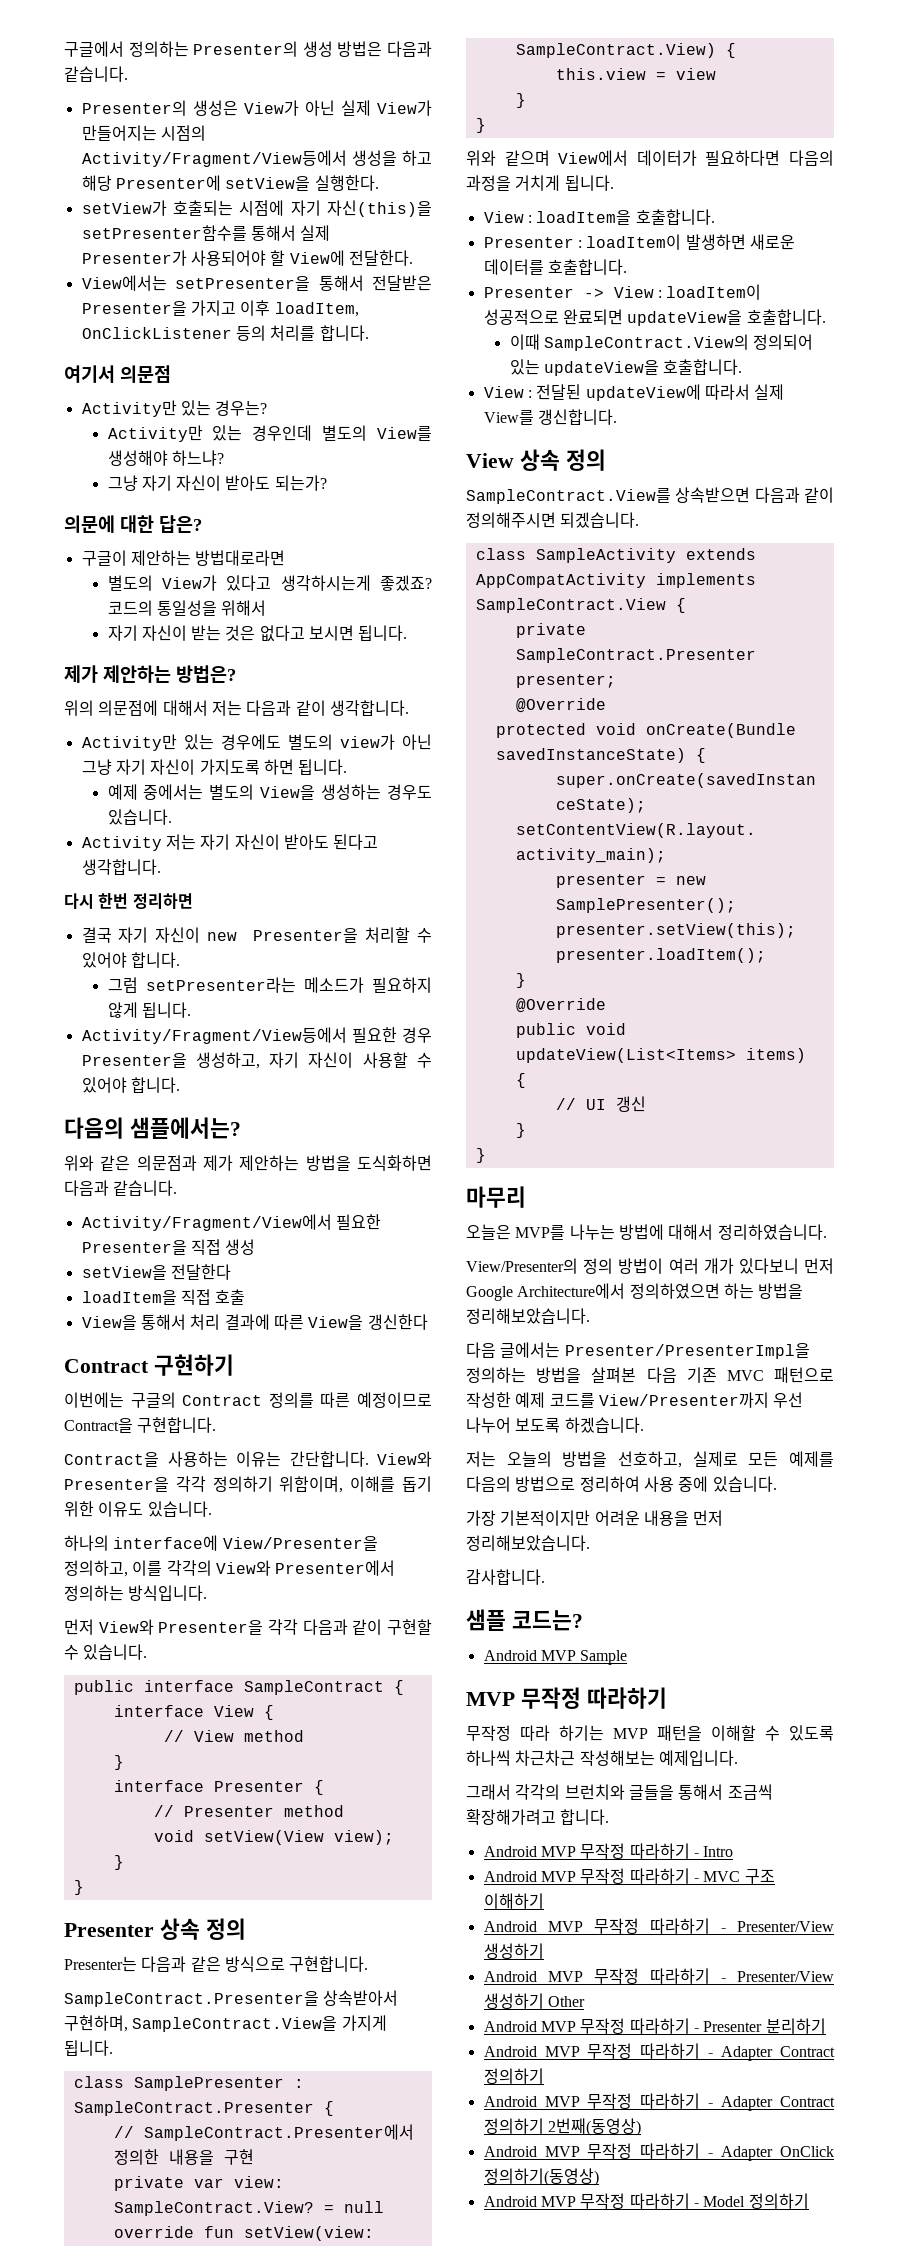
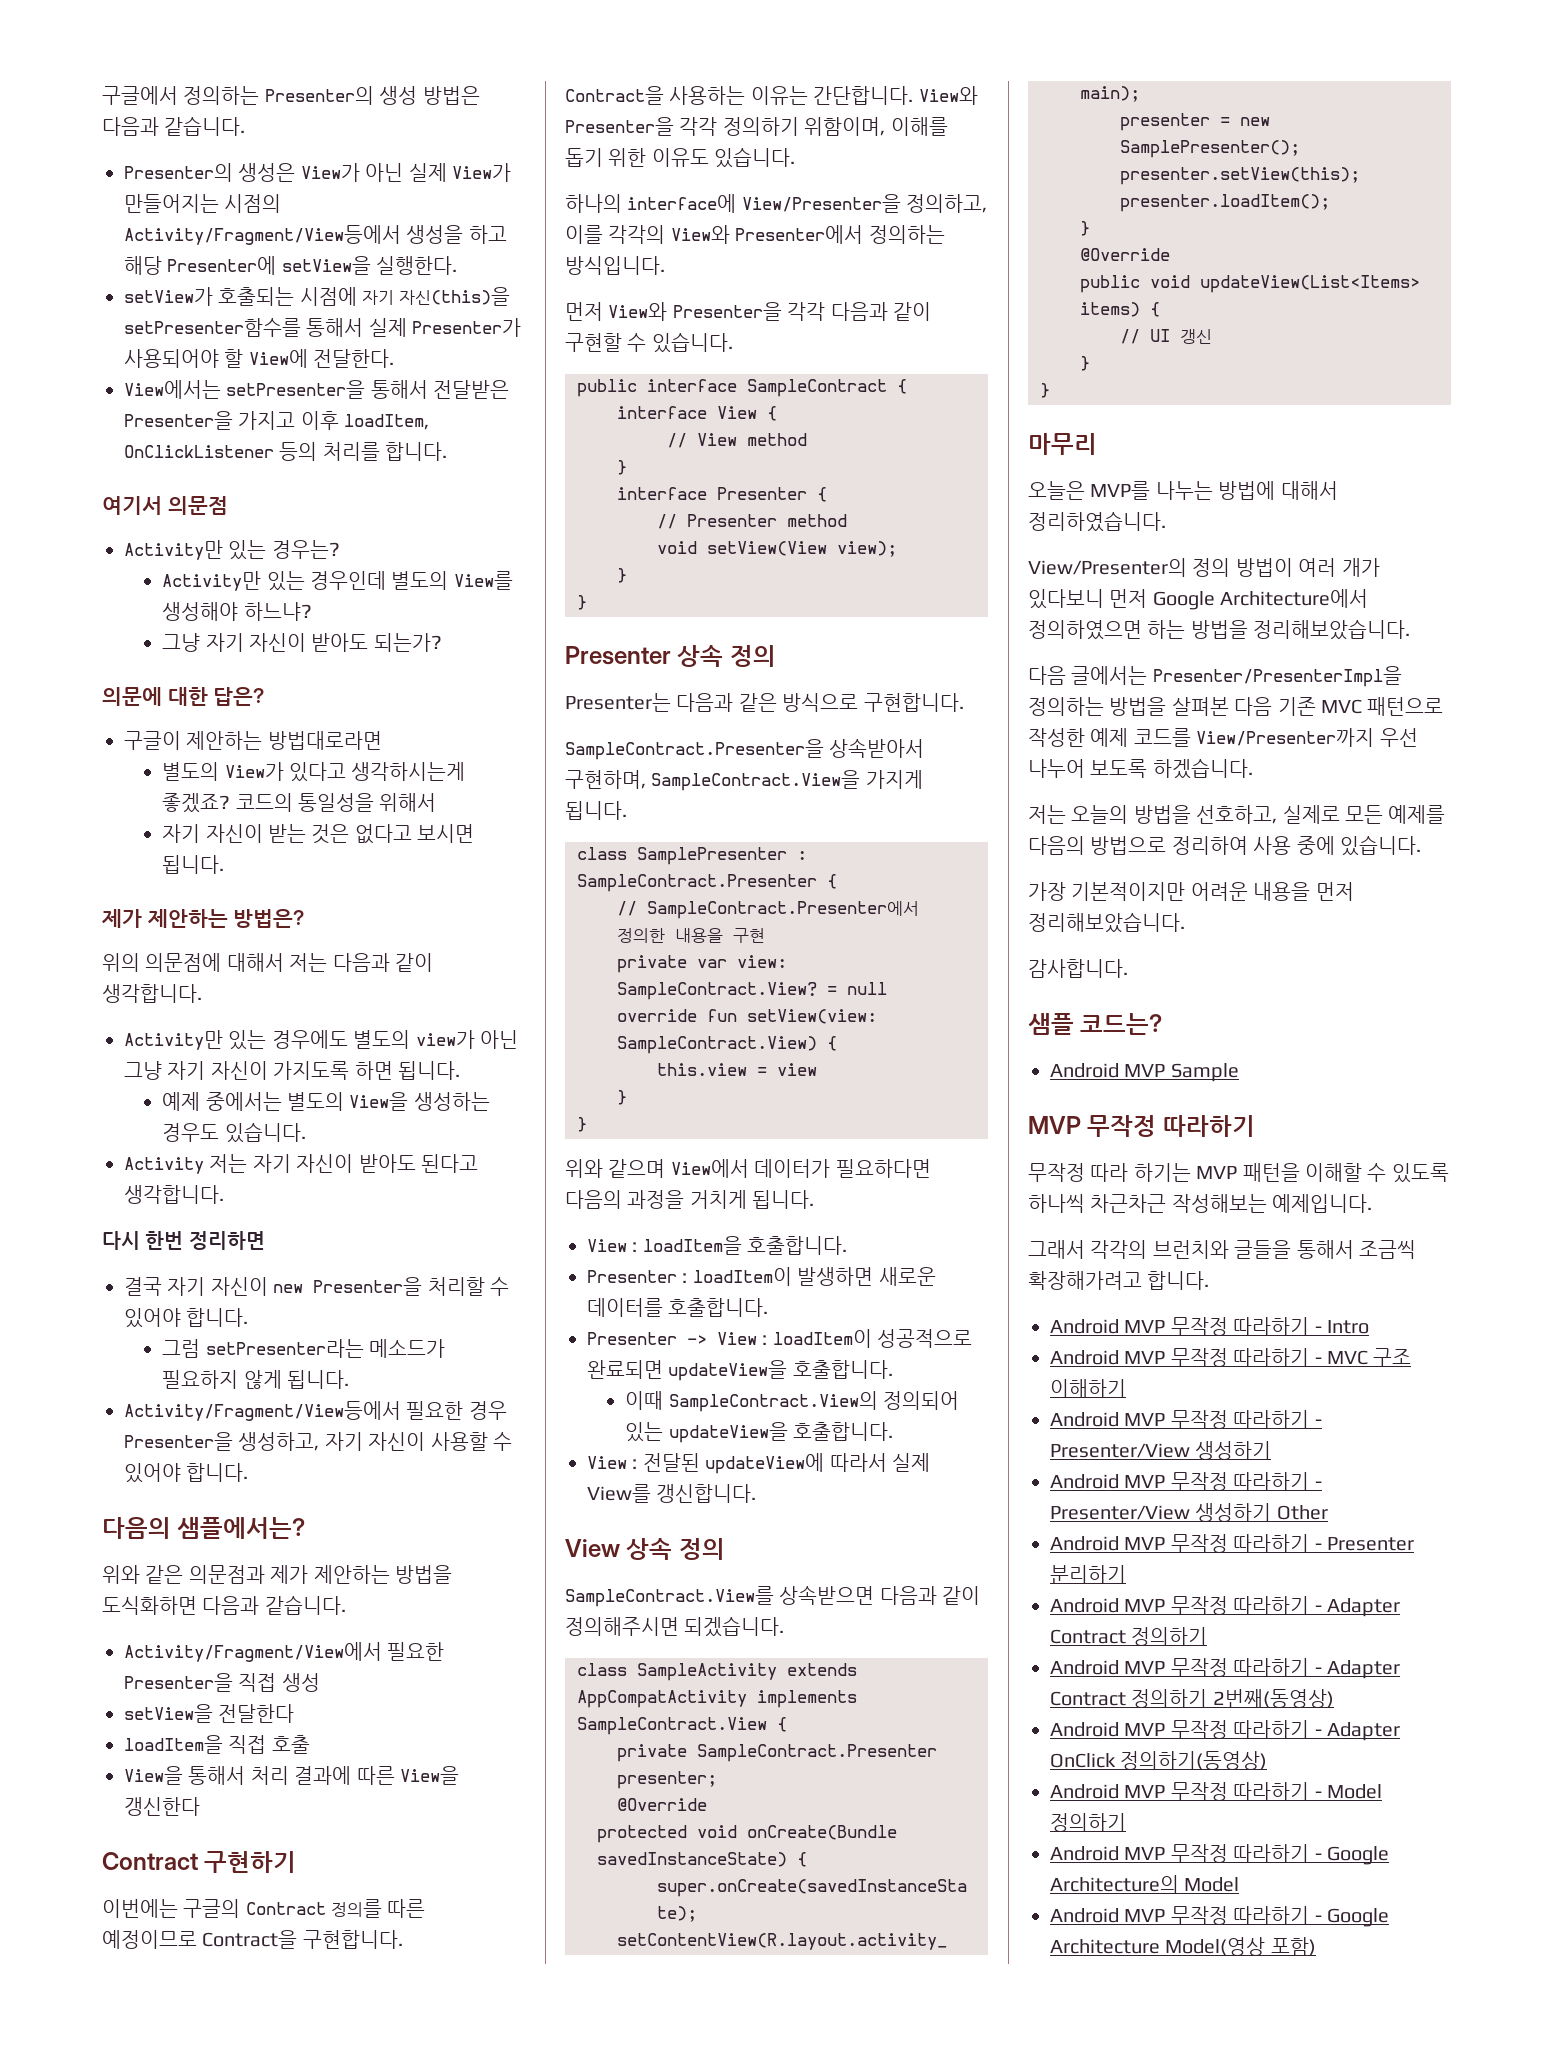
(809, 2201) none -> [1050,1844,1389,1865] [1050,1875,1240,1894] [1050,1906,1389,1927] [1050,1937,1316,1956] // Android MVP 무작정 따라하기 - Google Architecture의 Model // Android MVP 무작정 따라하기 - Google Architecture Model(영상 포함)

